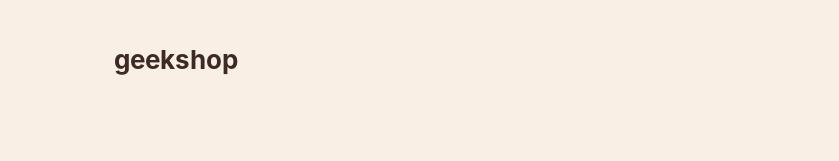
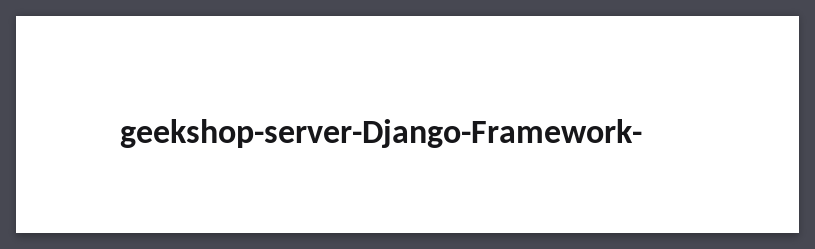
[114,50,238,75] geekshop -> [120,119,642,148] geekshop-server-Django-Framework-

